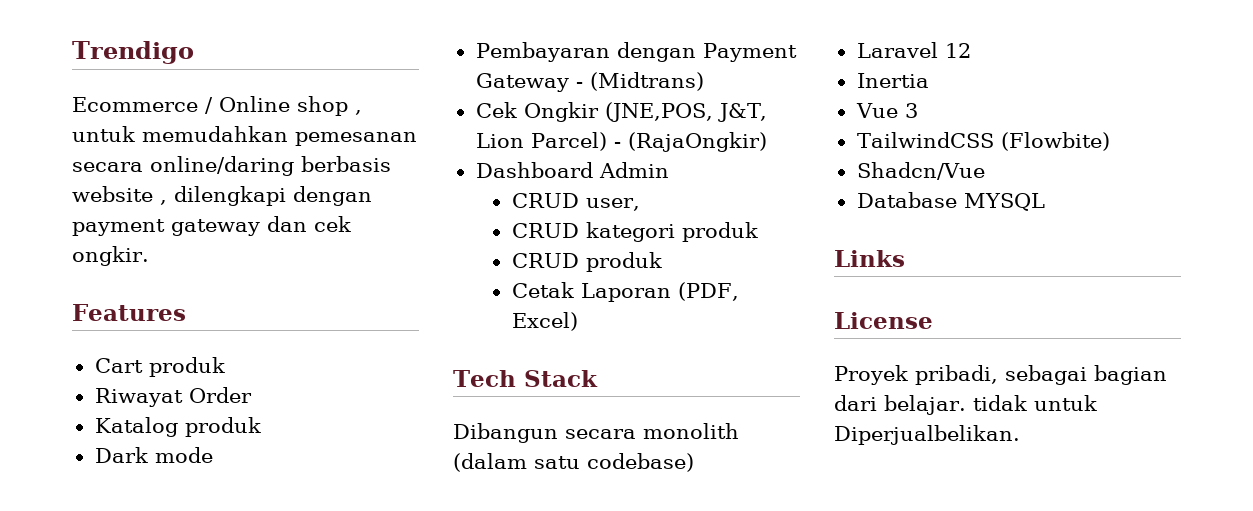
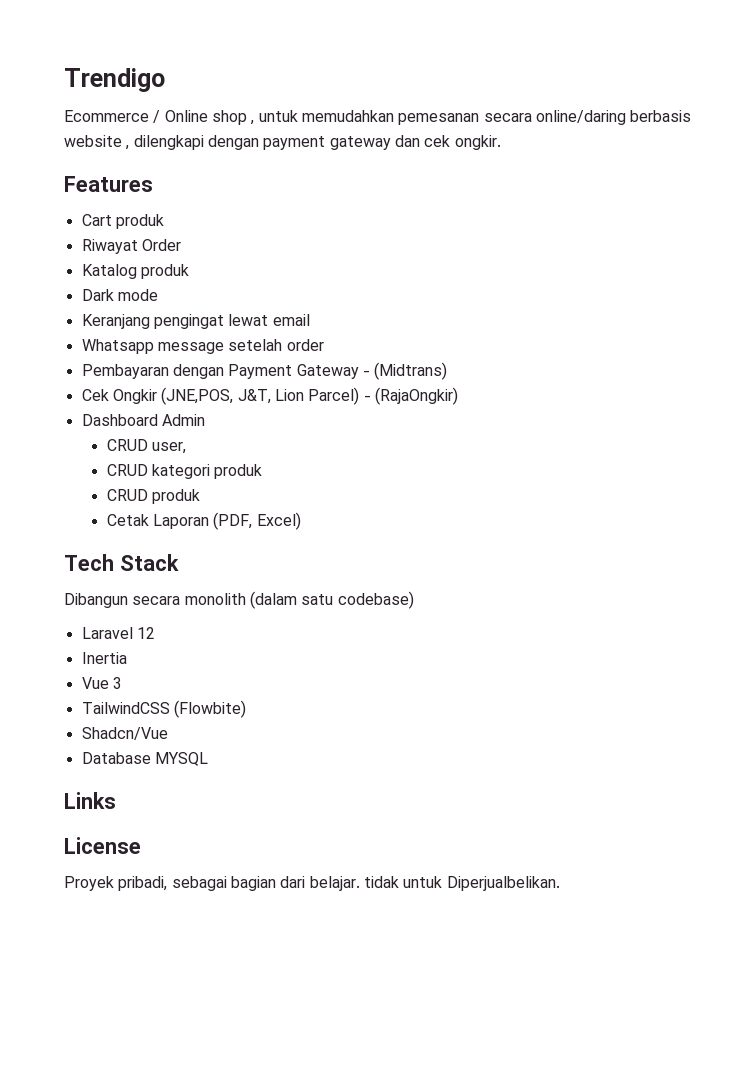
(213, 455) none -> [81,314,310,329] [81,339,324,354] // Keranjang pengingat lewat email // Whatsapp message setelah order

